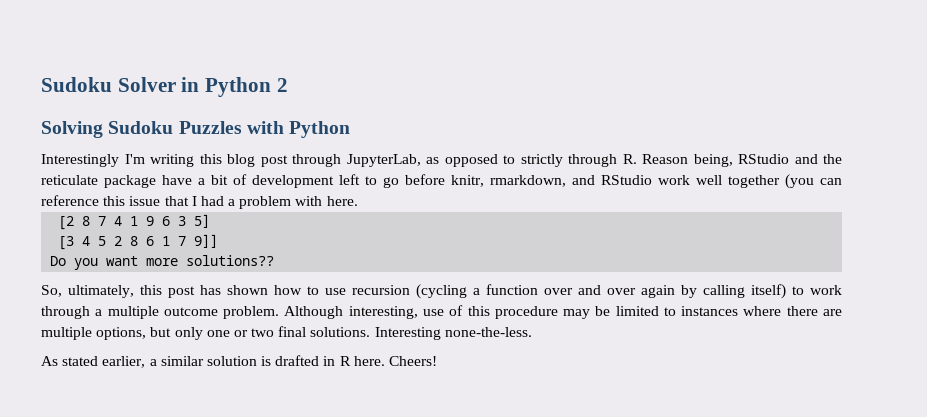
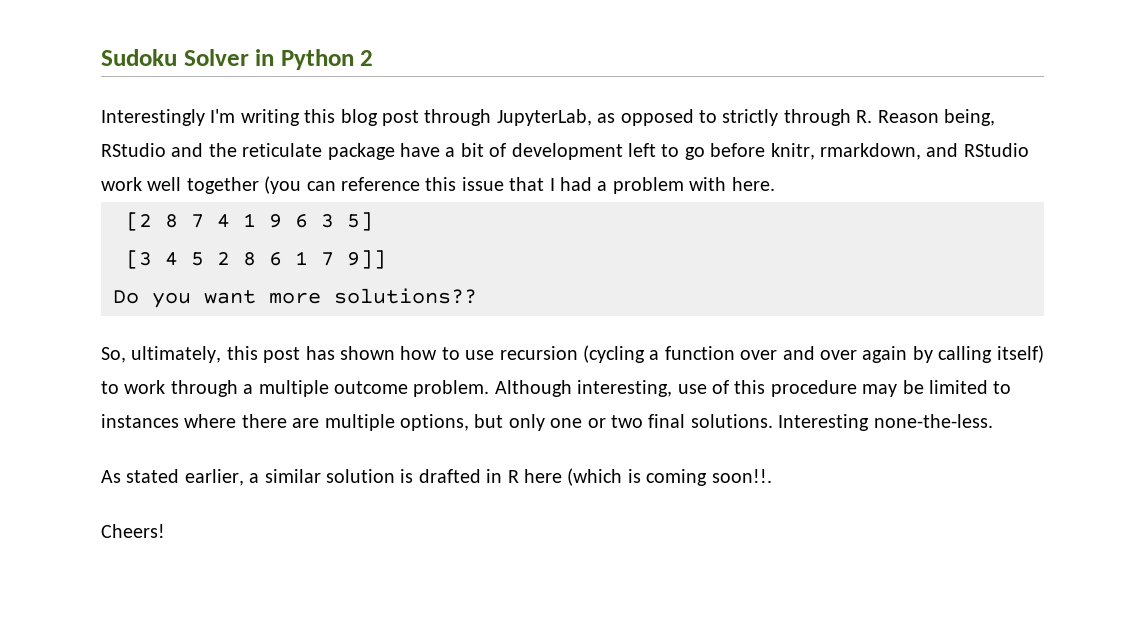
[41,121,351,138] // Solving Sudoku Puzzles with Python -> (374, 58) none
[353,356,385,366] here. -> [523,468,772,486] here (which is coming soon!!. //

